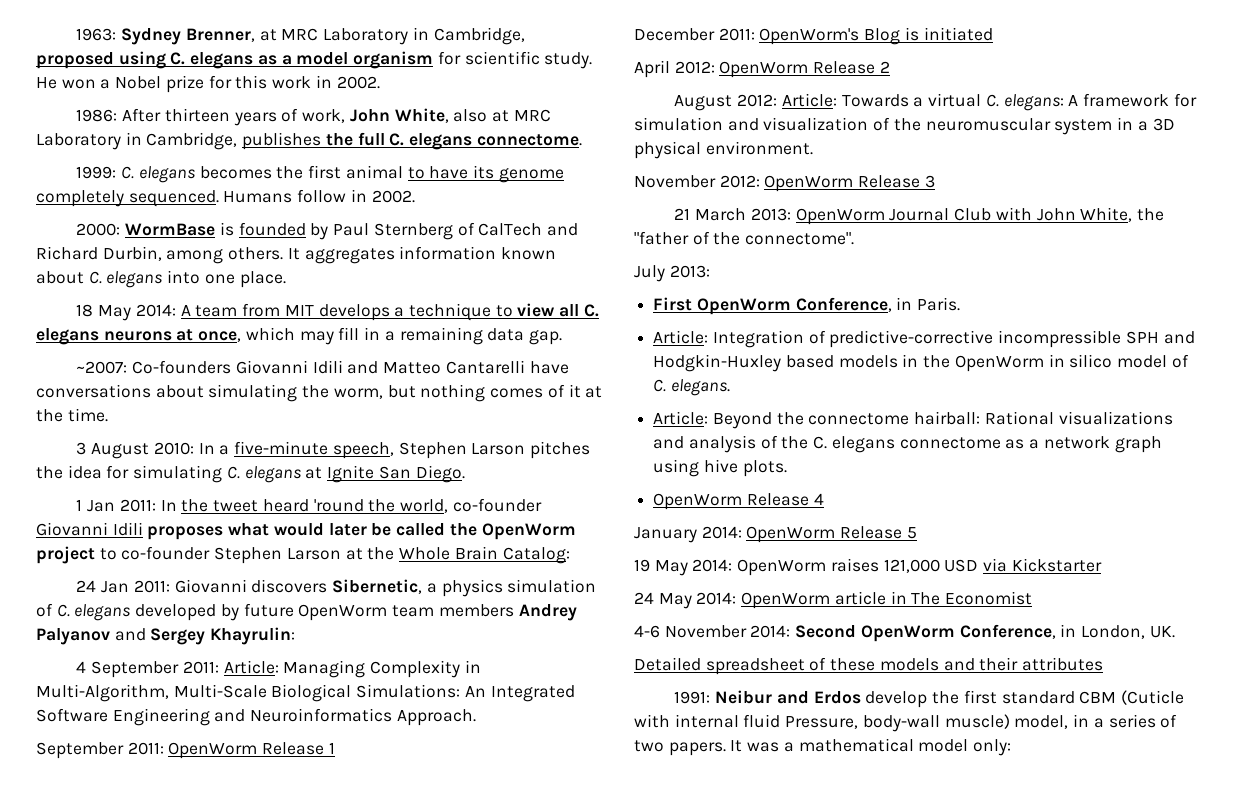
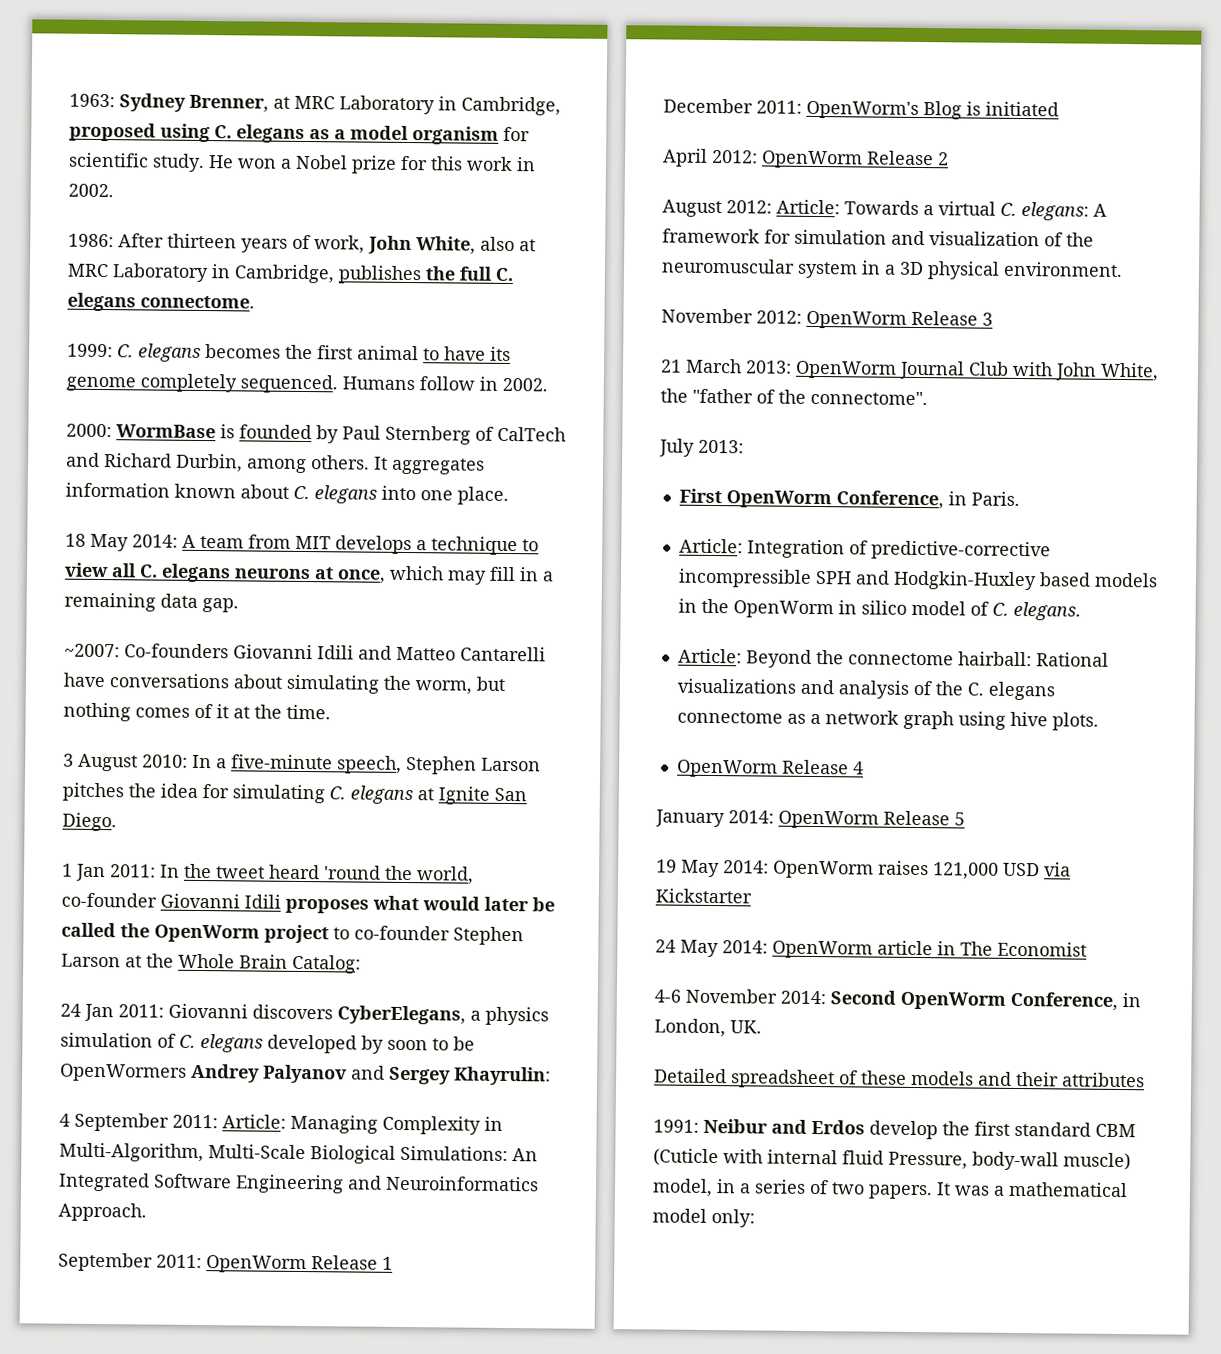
[332,579,423,594] Sibernetic, -> [337,1005,466,1025] CyberElegans,
[243,603,514,621] future OpenWorm team members -> [387,1036,475,1051] [60,1063,187,1082] soon to be OpenWormers

